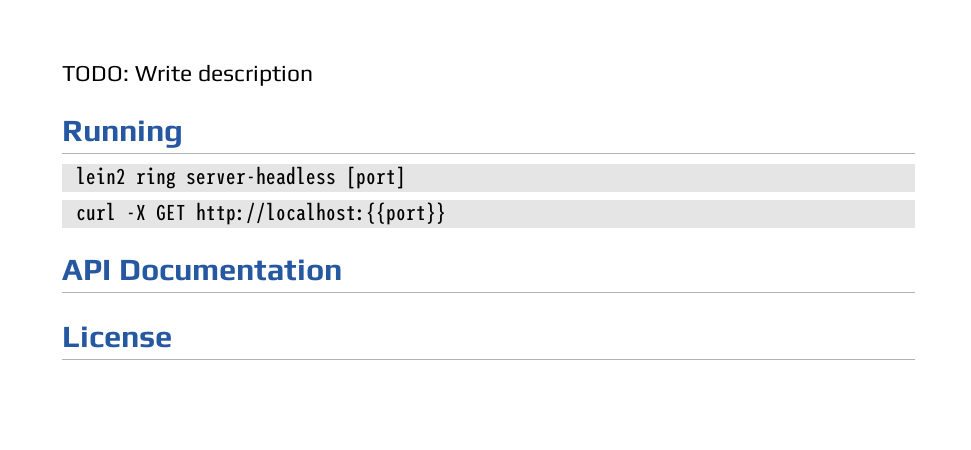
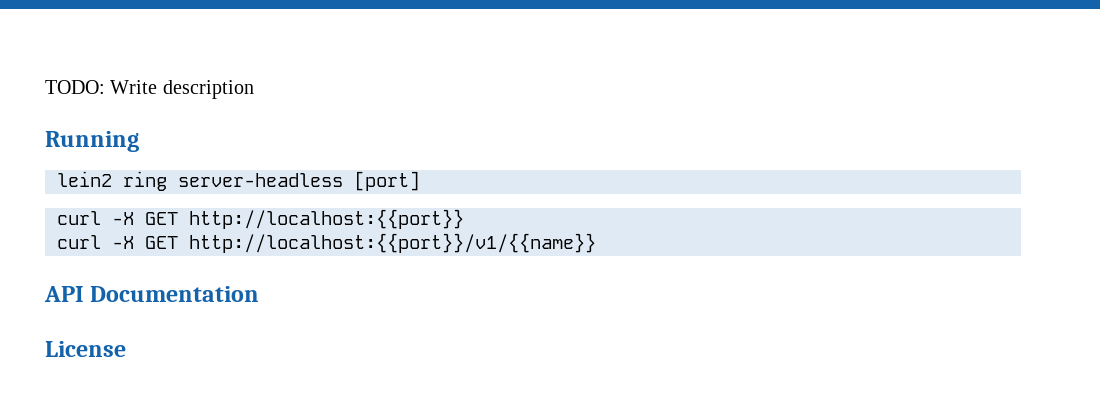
(446, 213) none -> [57,233,596,253] // curl -X GET http://localhost:{{port}}/v1/{{name}}

